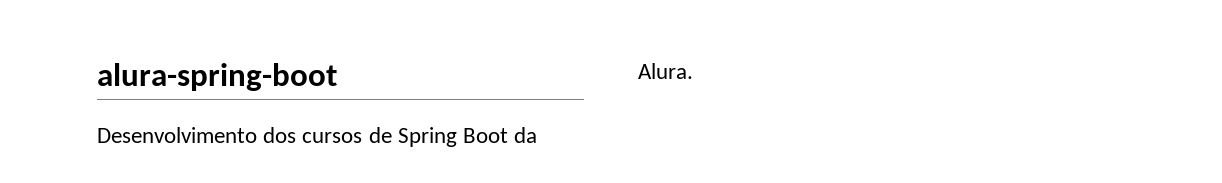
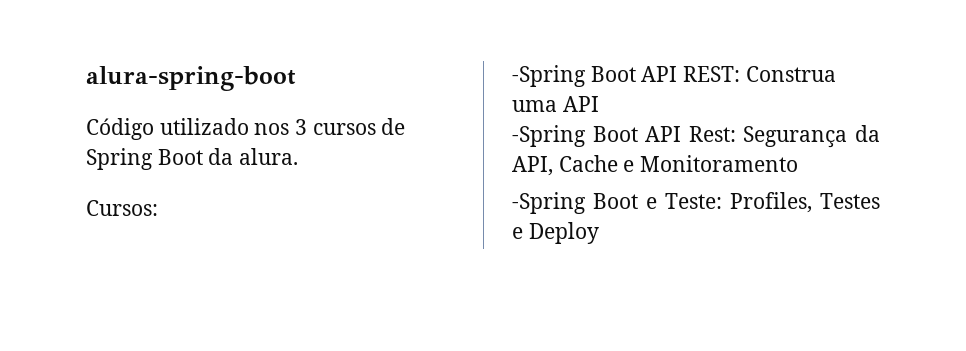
[97,127,297,143] Desenvolvimento dos -> [86,118,308,140] Código utilizado nos 3
[638,63,693,79] Alura. -> [239,148,299,165] [86,200,158,216] [512,65,836,87] [512,96,599,112] [512,125,880,148] [512,155,799,176] [512,192,880,214] [512,222,599,244] alura. // Cursos: // -Spring Boot API REST: Construa uma API // -Spring Boot API Rest: Segurança da API, Cache e Monitoramento // -Spring Boot e Teste: Profiles, Testes e Deploy

